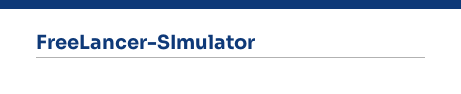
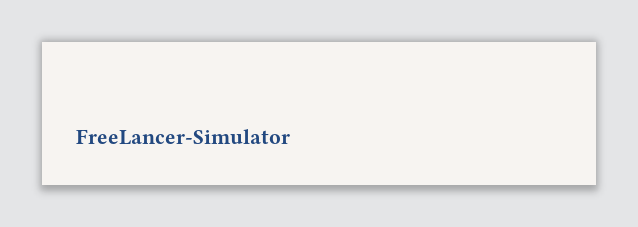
[36,34,255,50] FreeLancer-SImulator -> [76,129,290,145] FreeLancer-Simulator

